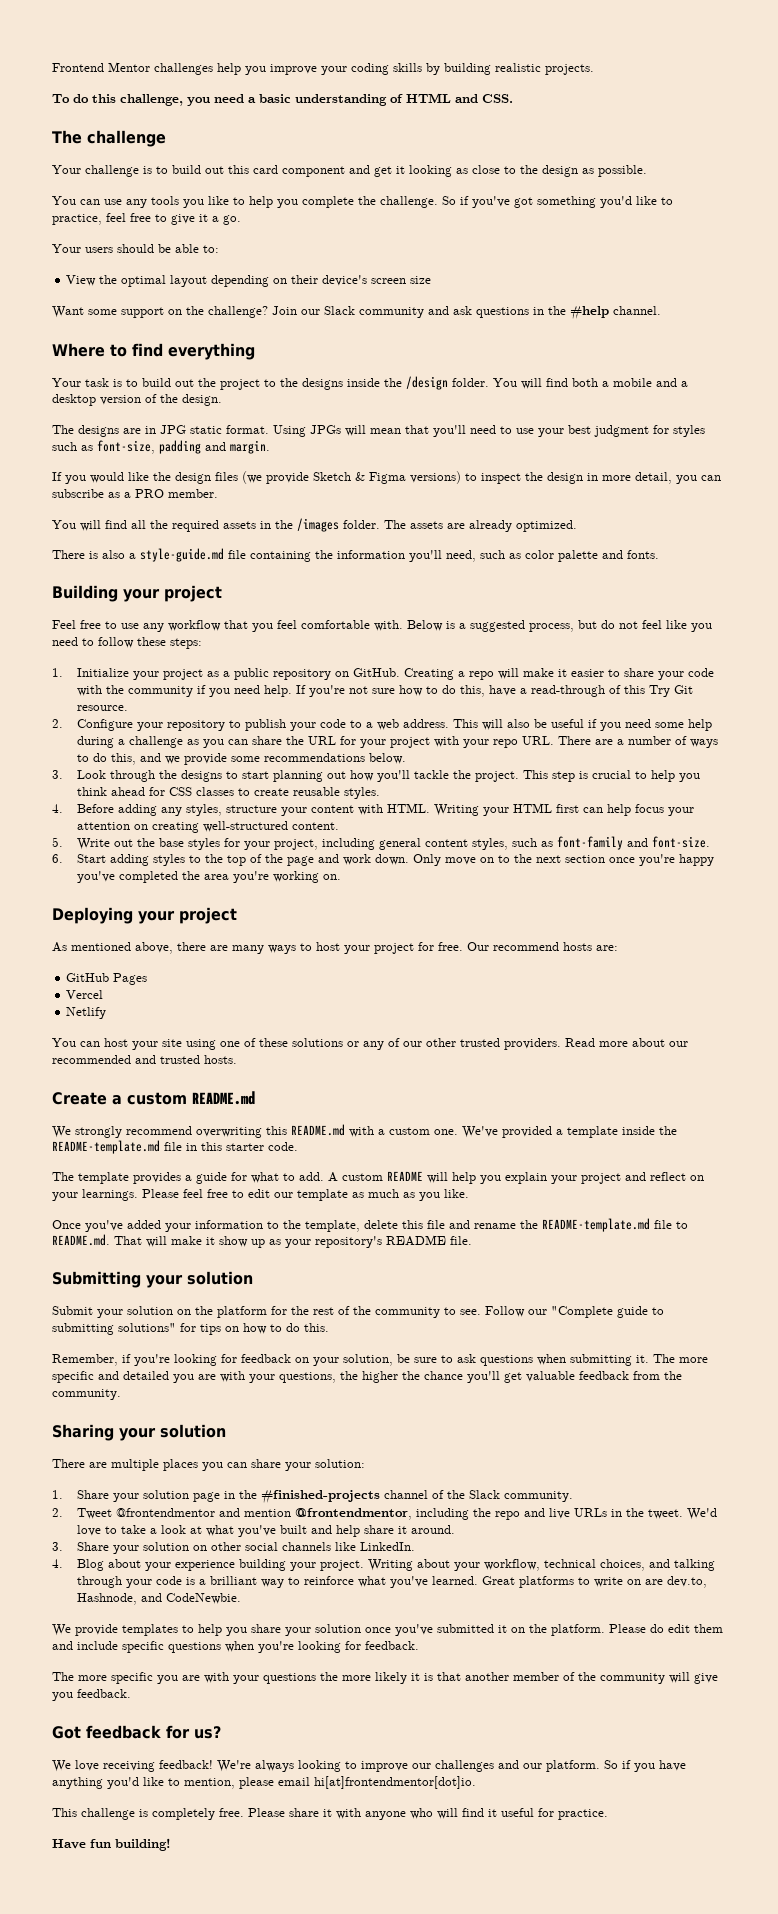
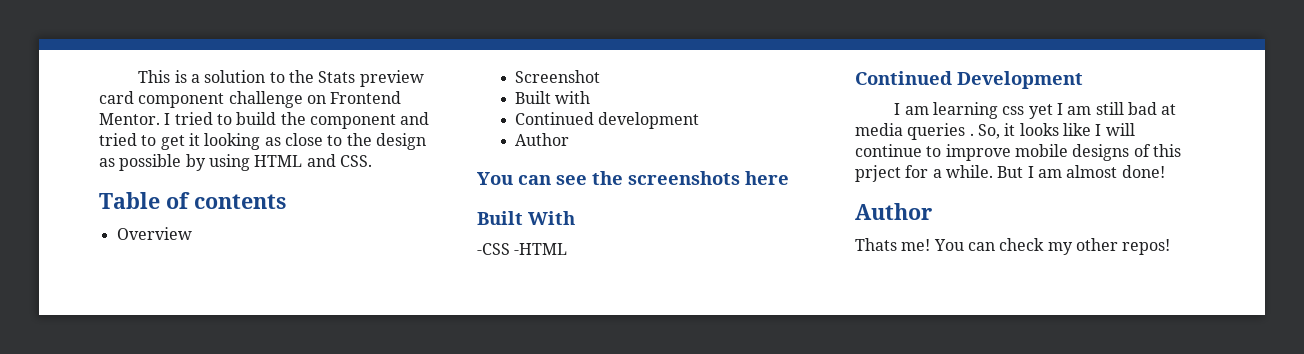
[52,62,594,75] [52,93,513,106] [52,130,166,147] [52,165,370,177] Frontend Mentor challenges help you improve your coding skills by building realistic projects. // To do this challenge, you need a basic understanding of HTML and CSS. // The challenge // Your challenge is to build out this card component and -> [138,70,424,87] [99,91,402,108] [99,112,430,129] [99,133,157,146] This is a solution to the Stats preview card component challenge on Frontend Mentor. I tried to build the component and tried to
[598,165,647,177] [52,196,673,208] [52,213,241,225] [52,244,219,253] [66,275,432,287] [52,306,661,320] [52,343,255,360] [52,376,688,390] [52,394,222,406] [52,425,705,437] [52,440,270,454] [52,471,721,484] [52,489,218,498] [52,518,577,532] [52,548,659,562] [52,585,222,602] [52,620,712,632] [52,637,202,649] [52,668,715,680] [77,685,694,697] [77,705,129,711] [52,719,713,731] [77,736,719,748] [77,753,407,765] [52,770,701,782] [77,787,381,799] [52,803,695,816] [77,821,340,833] [52,836,711,850] [52,854,715,866] [77,871,342,883] [52,907,237,924] [52,942,618,954] [66,973,148,985] [66,990,104,999] [66,1007,107,1019] [52,1038,688,1050] [52,1055,237,1064] [52,1091,255,1105] [52,1124,677,1138] [52,1140,298,1154] [52,1171,704,1184] [52,1189,469,1201] [52,1218,688,1232] [52,1234,472,1248] [52,1271,253,1288] [52,1306,664,1318] [52,1323,329,1335] [52,1354,708,1366] [52,1371,682,1383] [52,1389,121,1400] [52,1424,226,1441] [52,1459,365,1471] [52,1490,574,1504] [52,1508,718,1520] [77,1525,456,1537] [52,1542,416,1554] [52,1559,716,1571] [77,1576,708,1588] [77,1593,242,1605] [52,1624,723,1636] [52,1641,419,1653] [52,1672,718,1684] [52,1689,131,1701] [52,1725,221,1739] [52,1760,686,1772] [52,1776,476,1789] [52,1808,608,1820] [52,1838,171,1851] possible. // You can use any tools you like to help you complete the challenge. So if you've got something you'd like to practice, feel free to give it a go. // Your users should be able to: // View the optimal layout depending on their device's screen size // Want some support on the challenge? Join our Slack community and ask questions in the #help channel. // Where to find everything // Your task is to build out the project to the designs inside the /design folder. You will find both a mobile and a desktop version of the design. // The designs are in JPG static format. Using JPGs will mean that you'll need to use your best judgment for styles such as font-size, padding and margin. // If you would like the design files (we provide Sketch & Figma versions) to inspect the design in more detail, you can subscribe as a PRO member. // You will find all the required assets in the /images folder. The assets are already optimized. // There is also a style-guide.md file containing the information you'll need, such as color palette and fonts. // Building your project // Feel free to use any workflow that you feel comfortable with. Below is a suggested process, but do not feel like you need to follow these steps: // 1. Initialize your project as a public repository on GitHub. Creating a repo will make it easier to share your code with the community if you need help. If you're not sure how to do this, have a read-through of this Try Git resource. // 2. Configure your repository to publish your code to a web address. This will also be useful if you need some help during a challenge as you can share the URL for your project with your repo URL. There are a number of ways to do this, and we provide some recommendations below. // 3. Look through the designs to start planning out how you'll tackle the project. This step is crucial to help you think ahead for CSS classes to create reusable styles. // 4. Before adding any styles, structure your content with HTML. Writing your HTML first can help focus your attention on creating well-structured content. // 5. Write out the base styles for your project, including general content styles, such as font-family and font-size. // 6. Start adding styles to the top of the page and work down. Only move on to the next section once you're happy you've completed the area you're working on. // Deploying your project // As mentioned above, there are many ways to host your project for free. Our recommend hosts are: // GitHub Pages // Vercel // Netlify // You can host your site using one of these solutions or any of our other trusted providers. Read more about our recommended and trusted hosts. // Create a custom README.md // We strongly recommend overwriting this README.md with a custom one. We've provided a template inside the README-template.md file in this starter code. // The template provides a guide for what to add. A custom README will help you explain your project and reflect on your learnings. Please feel free to edit our template as much as you like. // Once you've added your information to the template, delete this file and rename the README-template.md file to README.md. That will make it show up as your repository's README file. // Submitting your solution // Submit your solution on the platform for the rest of the community to see. Follow our "Complete guide to submitting solutions" for tips on how to do this. // Remember, if you're looking for feedback on your solution, be sure to ask questions when submitting it. The more specific and detailed you are with your questions, the higher the chance you'll get valuable feedback from the community. // Sharing your solution // There are multiple places you can share your solution: // 1. Share your solution page in the #finished-projects channel of the Slack community. // 2. Tweet @frontendmentor and mention @frontendmentor, including the repo and live URLs in the tweet. We'd love to take a look at what you've built and help share it around. // 3. Share your solution on other social channels like LinkedIn. // 4. Blog about your experience building your project. Writing about your workflow, technical choices, and talking through your code is a brilliant way to reinforce what you've learned. Great platforms to write on are dev.to, Hashnode, and CodeNewbie. // We provide templates to help you share your solution once you've submitted it on the platform. Please do edit them and include specific questions when you're looking for feedback. // The more specific you are with your questions the more likely it is that another member of the community will give you feedback. // Got feedback for us? // We love receiving feedback! We're always looking to improve our challenges and our platform. So if you have anything you'd like to mention, please email hi[at]frontendmentor[dot]io. // This challenge is completely free. Please share it with anyone who will find it useful for practice. // Have fun building! -> [119,154,372,171] [99,192,286,209] [116,227,192,240] [514,70,600,83] [514,91,591,104] [514,112,700,129] [514,133,569,146] [477,171,789,185] [477,211,575,225] [477,243,568,255] [855,71,1083,89] [894,102,1177,119] [855,123,1135,140] [855,144,1181,161] [855,165,1165,182] [855,203,932,220] [855,238,1171,255] possible by using HTML and CSS. // Table of contents // Overview // Screenshot // Built with // Continued development // Author // You can see the screenshots here // Built With // -CSS -HTML // Continued Development // I am learning css yet I am still bad at media queries . So, it looks like I will continue to improve mobile designs of this prject for a while. But I am almost done! // Author // Thats me! You can check my other repos!

